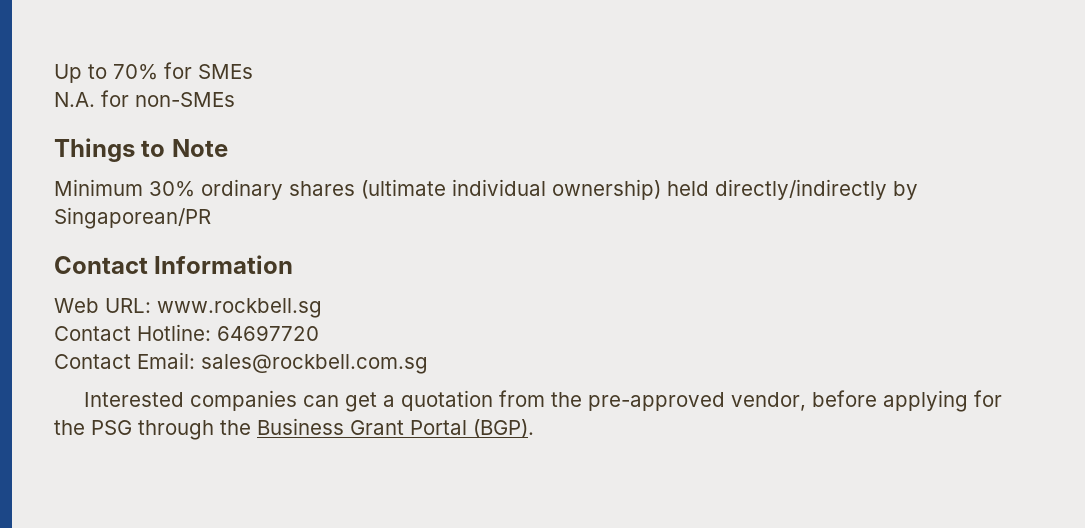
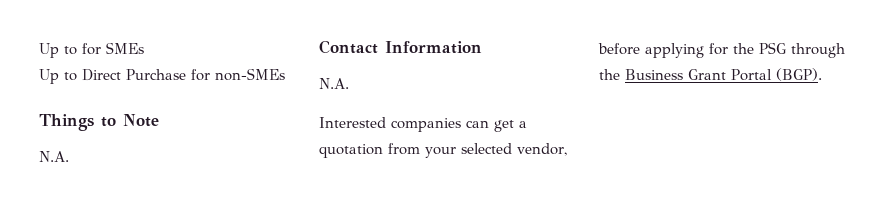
[54,64,158,83] Up to 70% -> [39,43,77,58] Up to
[54,92,95,107] N.A. -> [39,69,186,84] Up to Direct Purchase
[54,179,918,200] [54,207,211,229] [54,255,294,274] [54,298,322,318] [54,324,319,341] [54,352,428,374] Minimum 30% ordinary shares (ultimate individual ownership) held directly/indirectly by Singaporean/PR // Contact Information // Web URL: www.rockbell.sg // Contact Hotline: 64697720 // Contact Email: sales@rockbell.com.sg -> [39,151,69,162] [319,40,482,54] [319,78,349,89] N.A. // Contact Information // N.A.
[550,392,725,411] the pre-approved -> [425,143,512,158] your selected

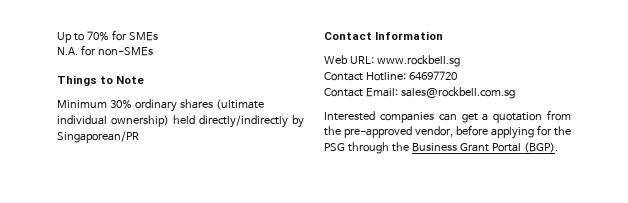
[39,43,77,58] Up to -> [57,31,109,43] Up to 70%
[39,69,186,84] Up to Direct Purchase -> [57,47,78,55] N.A.
[39,151,69,162] [319,40,482,54] [319,78,349,89] N.A. // Contact Information // N.A. -> [57,99,264,112] [57,115,304,128] [57,131,139,143] [324,31,444,40] [324,55,460,67] [324,71,457,81] [324,87,515,99] Minimum 30% ordinary shares (ultimate individual ownership) held directly/indirectly by Singaporean/PR // Contact Information // Web URL: www.rockbell.sg // Contact Hotline: 64697720 // Contact Email: sales@rockbell.com.sg
[425,143,512,158] your selected -> [324,126,412,138] the pre-approved

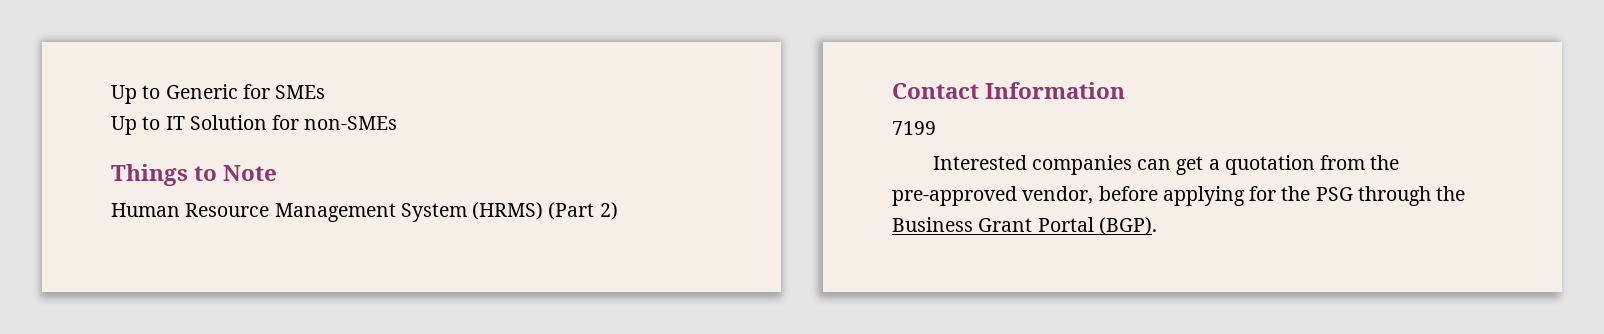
[57,31,109,43] Up to 70% -> [111,84,238,104] Up to Generic
[57,47,78,55] N.A. -> [111,115,267,135] Up to IT Solution
[57,99,264,112] [57,115,304,128] [57,131,139,143] [324,31,444,40] [324,55,460,67] [324,71,457,81] [324,87,515,99] Minimum 30% ordinary shares (ultimate individual ownership) held directly/indirectly by Singaporean/PR // Contact Information // Web URL: www.rockbell.sg // Contact Hotline: 64697720 // Contact Email: sales@rockbell.com.sg -> [111,202,618,222] [892,82,1126,99] [892,121,936,135] Human Resource Management System (HRMS) (Part 2) // Contact Information // 7199

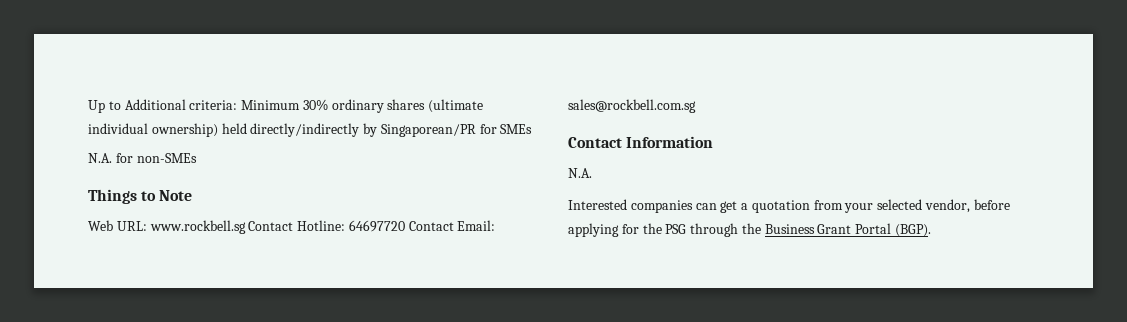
[111,84,326,104] [111,115,267,135] Up to Generic for SMEs // Up to IT Solution -> [88,99,484,113] [88,123,533,137] [88,153,112,163] Up to Additional criteria: Minimum 30% ordinary shares (ultimate individual ownership) held directly/indirectly by Singaporean/PR for SMEs // N.A.
[111,202,618,222] Human Resource Management System (HRMS) (Part 2) -> [88,220,496,234] [568,99,696,113] Web URL: www.rockbell.sg Contact Hotline: 64697720 Contact Email: sales@rockbell.com.sg
[892,121,936,135] 7199 -> [568,168,592,178] N.A.
[1370,155,1400,170] [892,186,1017,206] the pre-approved -> [844,199,923,213] your selected

